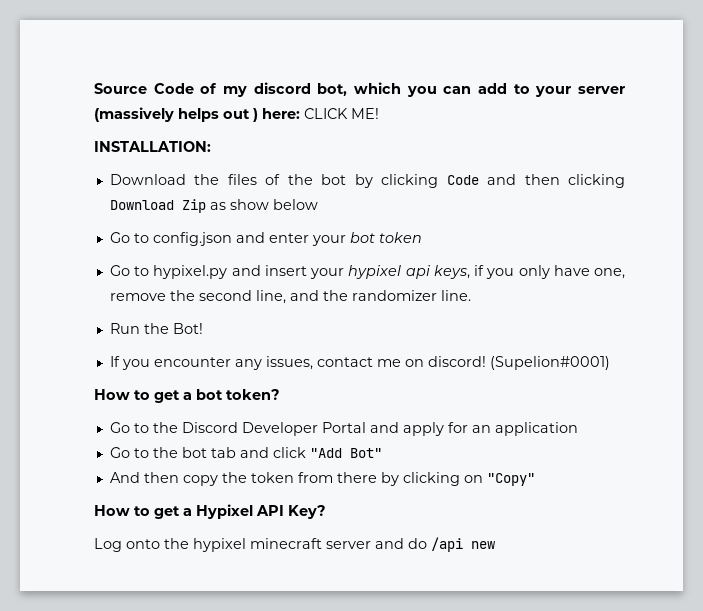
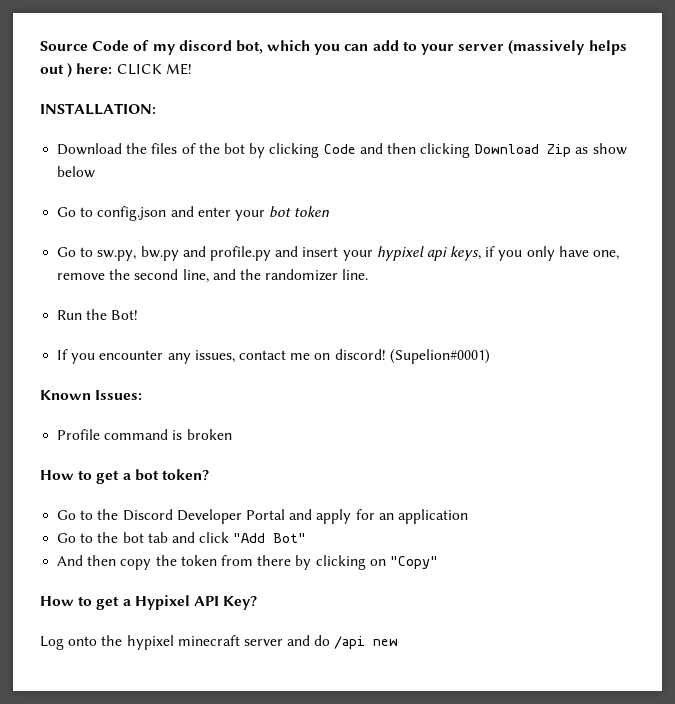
[153,265,228,279] hypixel.py -> [97,246,271,261] sw.py, bw.py and profile.py
(610, 363) none -> [40,390,143,400] [57,429,232,440] // Known Issues: // Profile command is broken

